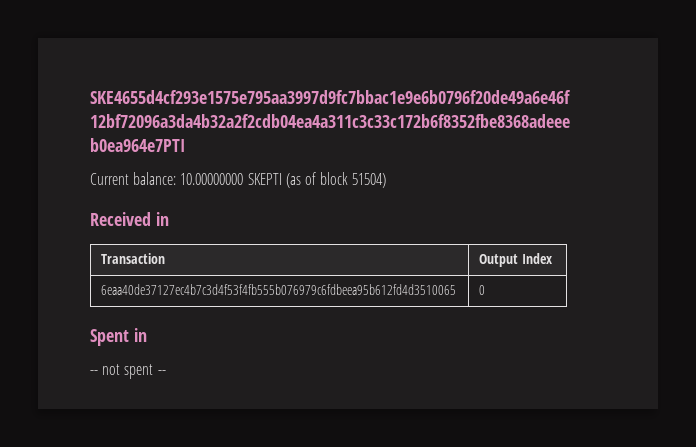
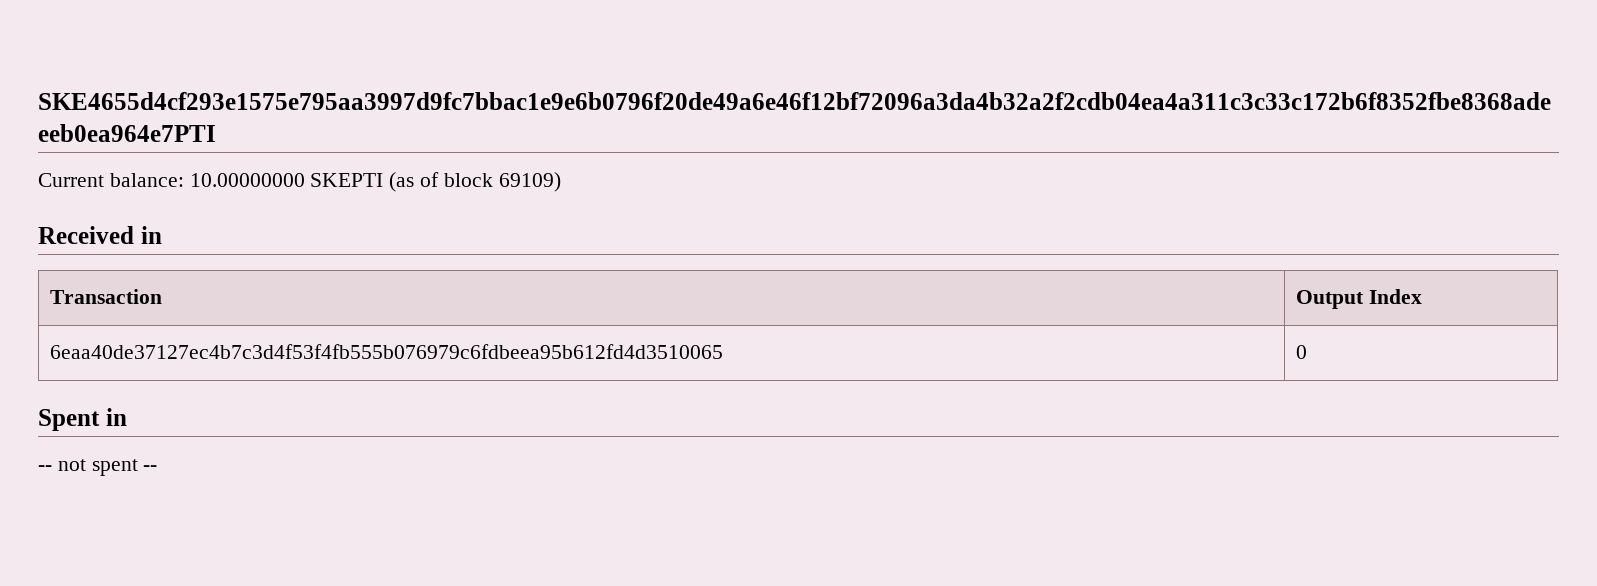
[352,173,387,188] 51504) -> [498,172,561,192] 69109)

